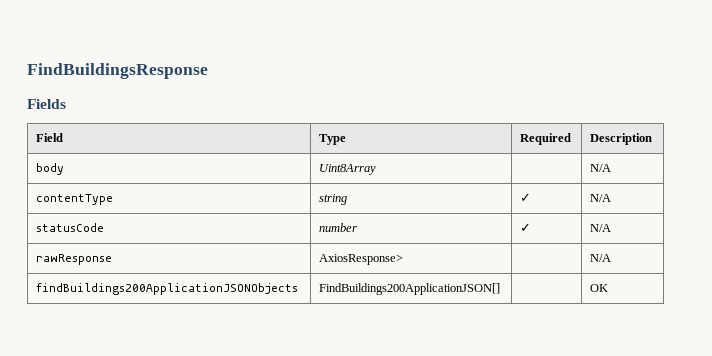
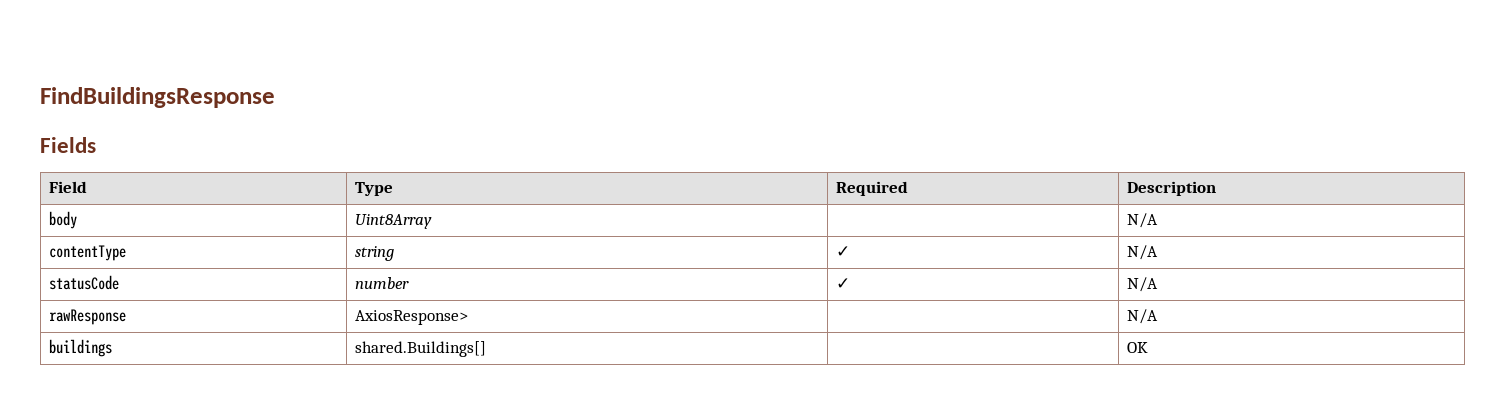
[35,283,298,295] [318,283,500,295] findBuildings200ApplicationJSONObjects | FindBuildings200ApplicationJSON[] -> [48,339,112,357] [354,341,486,357] buildings | shared.Buildings[]

